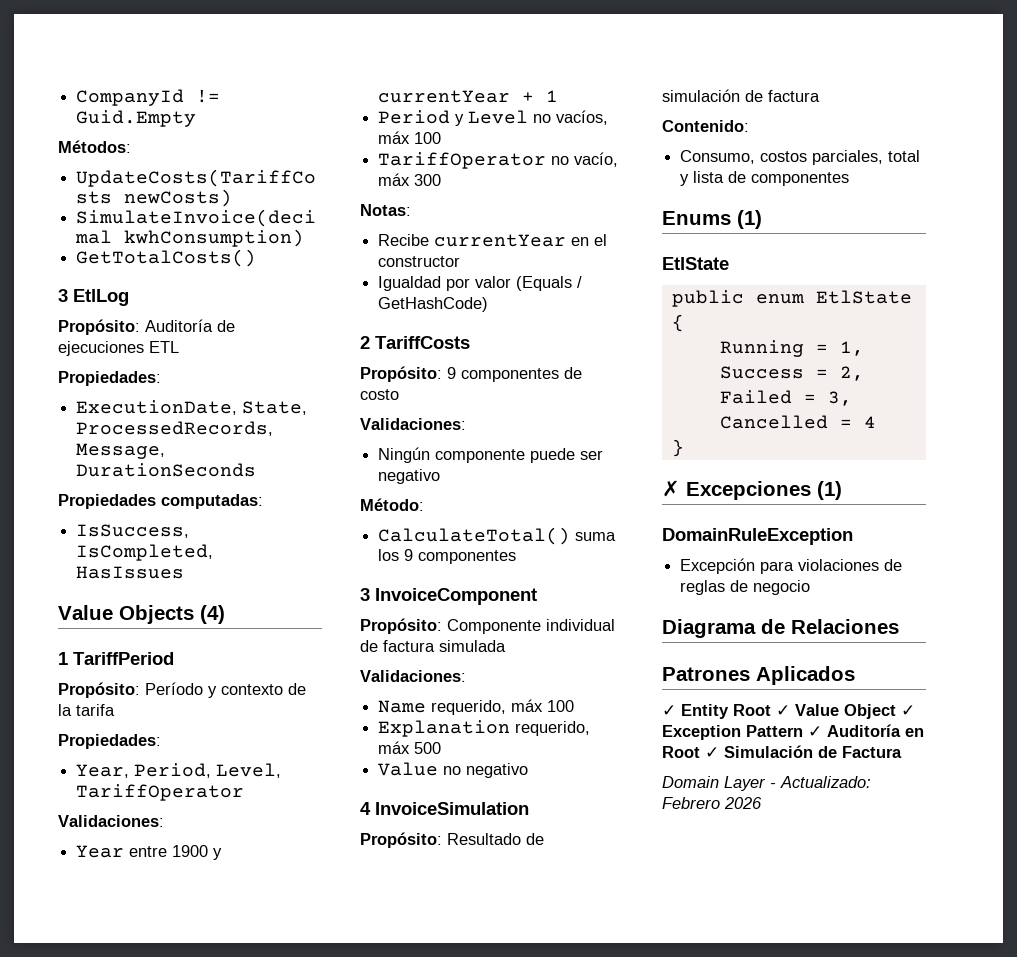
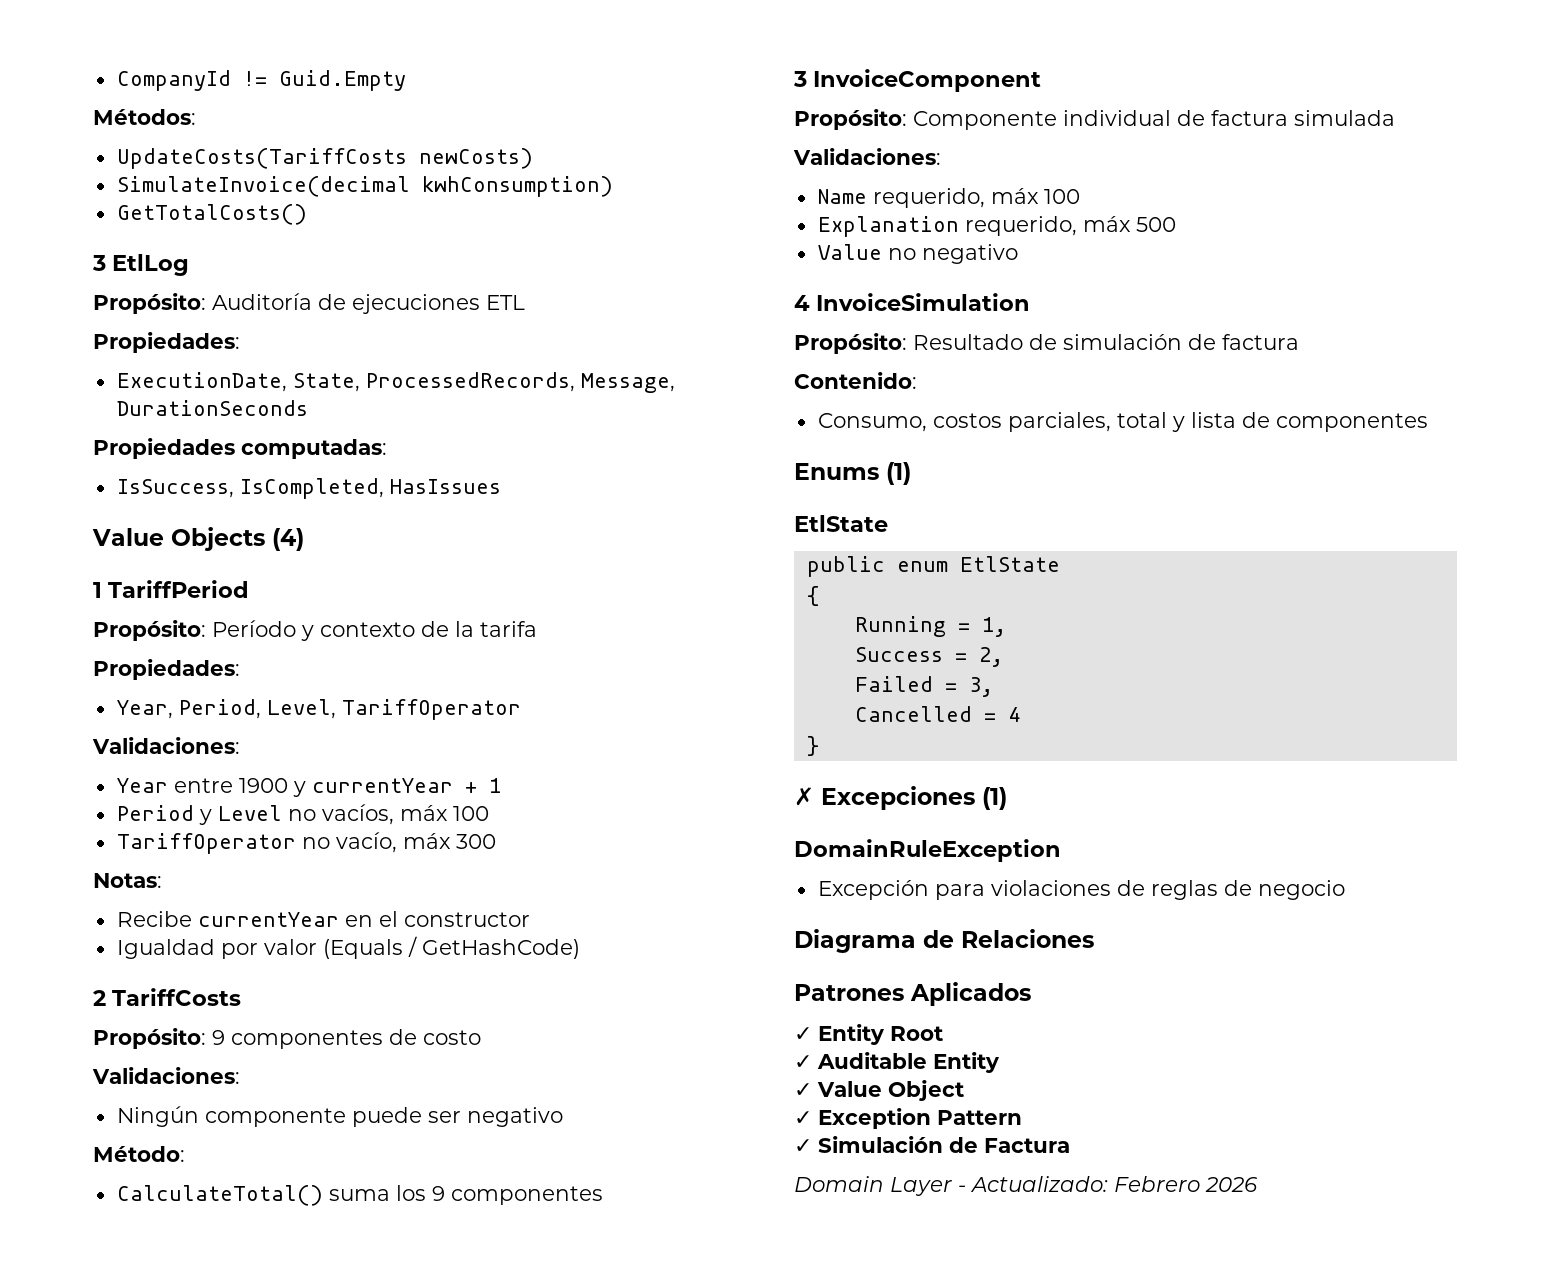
(771, 710) none -> [794,1052,1000,1073] // ✓ Auditable Entity //
(896, 711) none -> (964, 1090) //
[808,724,924,737] [662,746,700,758] ✓ Auditoría en Root -> (1022, 1117) //

